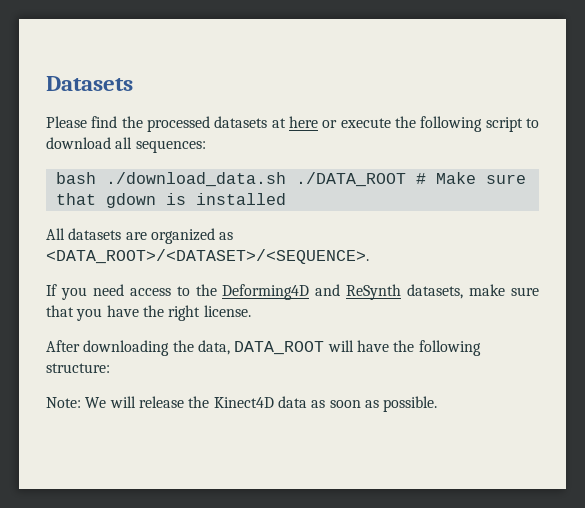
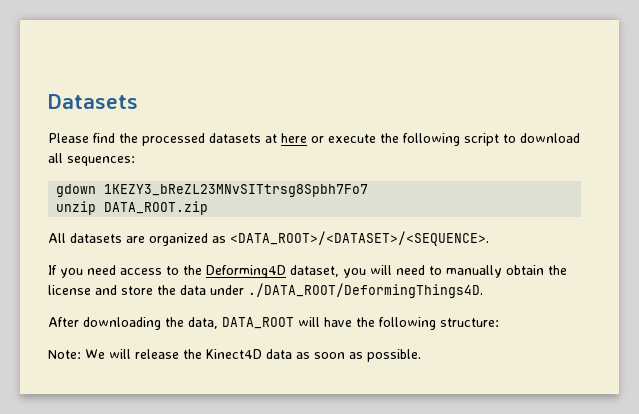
[55,172,526,187] [55,193,286,208] bash ./download_data.sh ./DATA_ROOT # Make sure that gdown is installed -> [56,184,369,197] [56,201,209,215] gdown 1KEZY3_bReZL23MNvSITtrsg8Spbh7Fo7 // unzip DATA_ROOT.zip
[315,284,540,300] [46,305,251,321] and ReSynth datasets, make sure that you have the right license. -> [290,265,567,278] [48,283,483,298] dataset, you will need to manually obtain the license and store the data under ./DATA_ROOT/DeformingThings4D.

